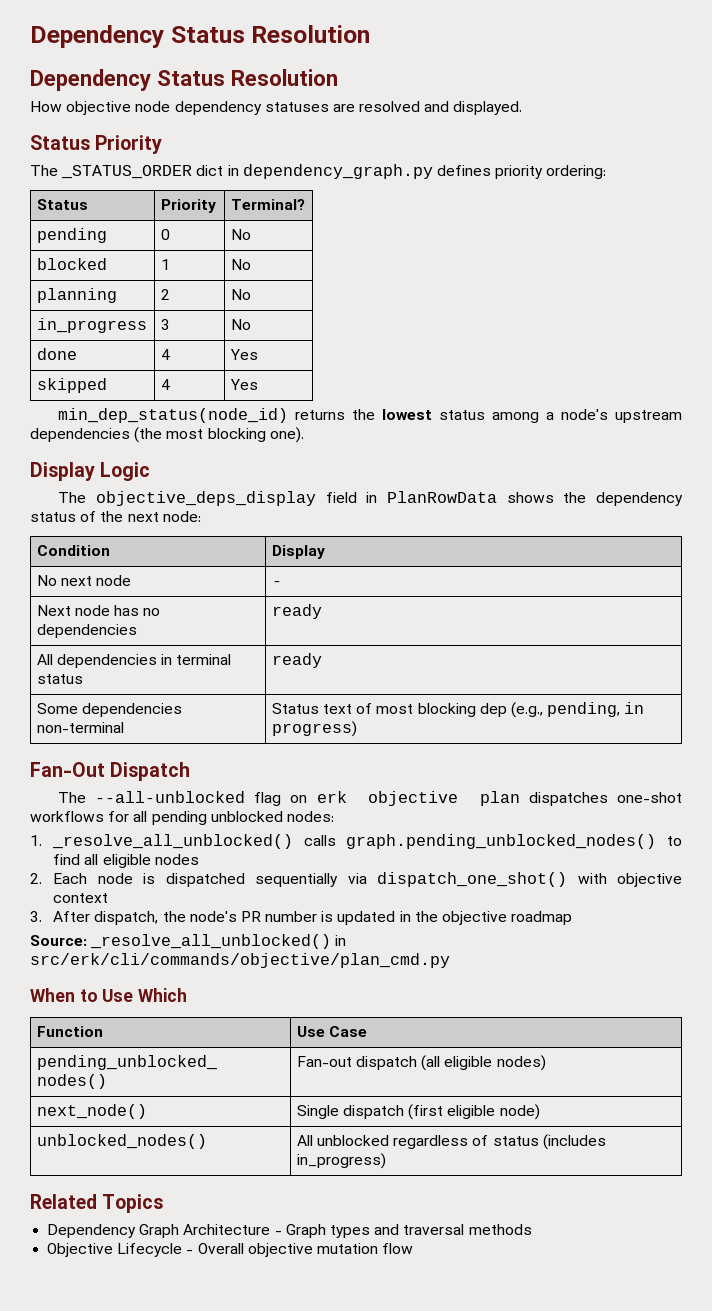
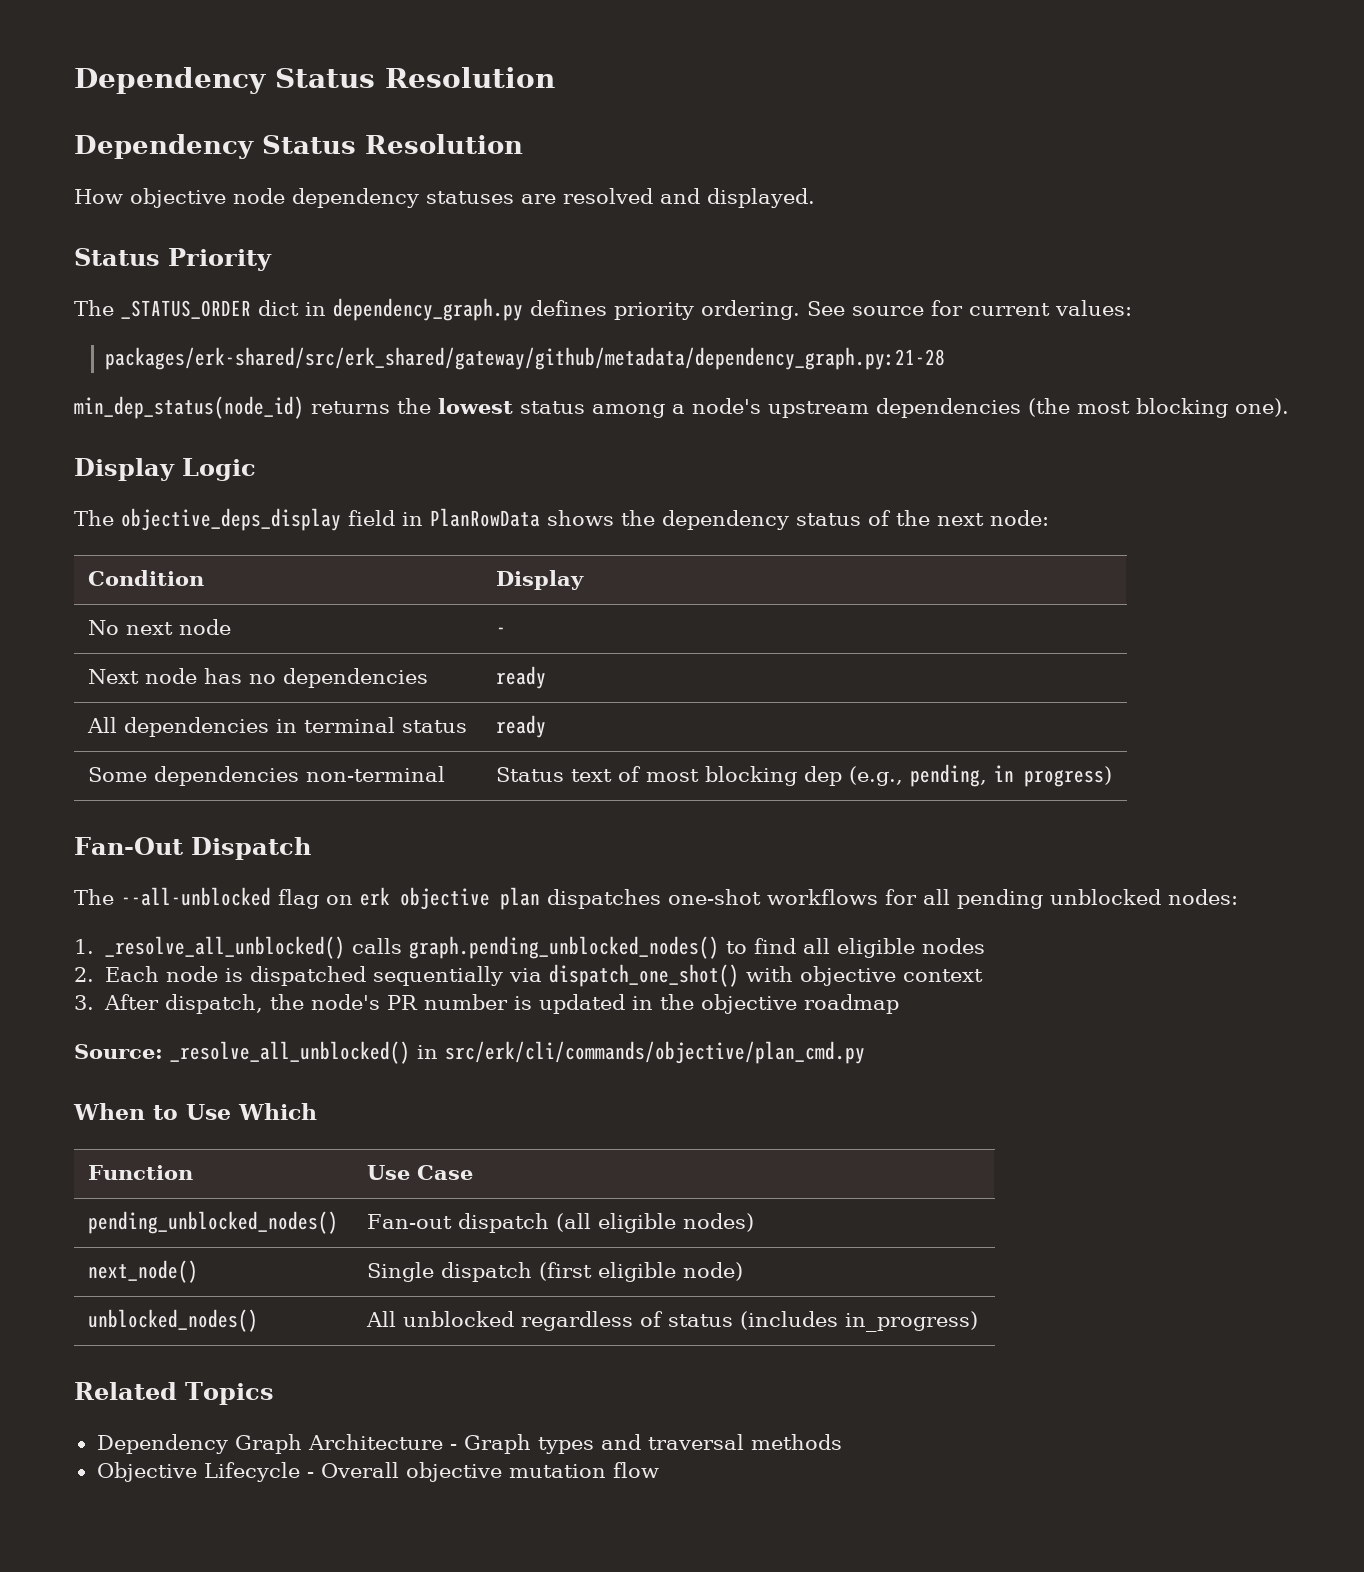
[546,165,607,179] [36,199,88,210] [160,199,216,213] [230,199,305,210] [36,228,107,243] [160,229,170,240] [230,229,251,240] [36,258,107,270] [160,259,170,270] [230,259,251,270] [36,288,117,303] [160,289,170,300] [230,289,251,300] [36,318,147,333] [160,319,170,330] [230,319,251,330] [36,348,77,360] [160,349,170,360] [229,349,258,360] [36,378,107,393] [160,379,170,390] [229,379,258,390] ordering: // Status | Priority | Terminal? // pending | 0 | No // blocked | 1 | No // planning | 2 | No // in_progress | 3 | No // done | 4 | Yes // skipped | 4 | Yes -> [701,300,1132,320] [104,347,945,370] ordering. See source for current values: // packages/erk-shared/src/erk_shared/gateway/github/metadata/dependency_graph.py:21-28

